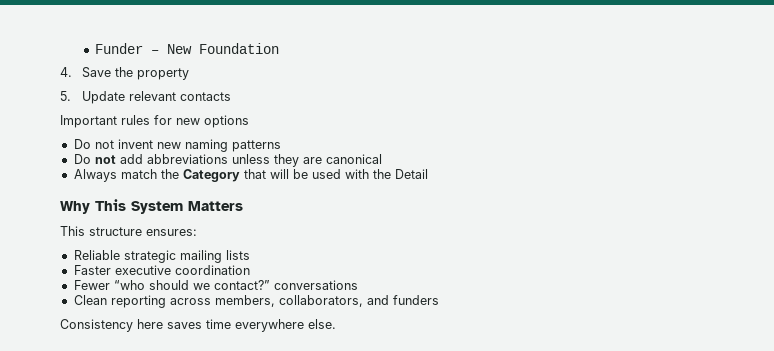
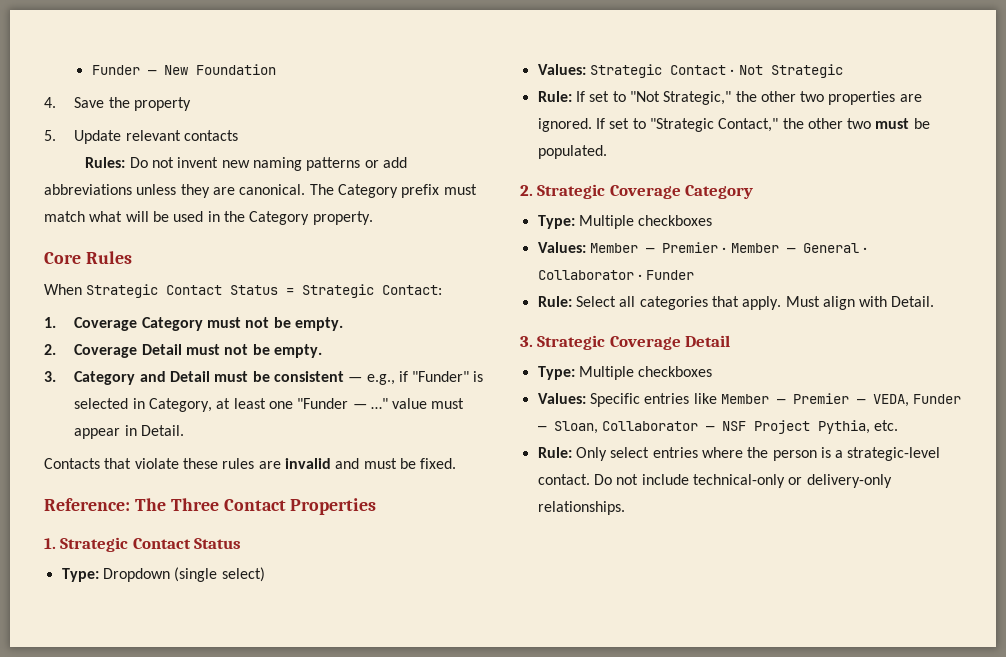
[95,43,160,54] Funder – -> [91,65,157,75] Funder —
[60,115,249,128] Important rules for new options // -> [85,157,126,168] Rules:
[73,154,116,164] // Do not -> [364,160,379,168] or
[325,154,382,164] [73,169,428,182] [60,199,243,214] [60,226,197,236] [73,250,250,263] [73,265,250,275] [73,280,358,290] [73,295,439,308] [60,319,336,332] canonical // Always match the Category that will be used with the Detail // Why This System Matters // This structure ensures: // Reliable strategic mailing lists // Faster executive coordination // Fewer “who should we contact?” conversations // Clean reporting across members, collaborators, and funders // Consistency here saves time everywhere else. -> [239,184,477,198] [44,211,373,225] [44,251,132,264] [44,284,443,298] [44,317,343,331] [44,344,322,358] [44,371,484,385] [74,398,465,412] [74,425,184,439] [44,458,457,469] [44,498,377,515] [44,537,242,552] [61,567,265,582] [537,64,843,78] [537,91,922,105] [537,118,930,132] [537,145,607,159] [520,184,754,199] [537,215,713,229] [537,242,867,253] [537,270,695,280] [537,296,935,310] [520,335,731,350] [537,366,713,380] [537,393,962,407] [537,420,899,434] [537,447,941,461] [537,474,892,488] [537,501,625,515] canonical. The Category prefix must match what will be used in the Category property. // Core Rules // When Strategic Contact Status = Strategic Contact: // 1. Coverage Category must not be empty. // 2. Coverage Detail must not be empty. // 3. Category and Detail must be consistent — e.g., if "Funder" is selected in Category, at least one "Funder — …" value must appear in Detail. // Contacts that violate these rules are invalid and must be fixed. // Reference: The Three Contact Properties // 1. Strategic Contact Status // Type: Dropdown (single select) // Values: Strategic Contact · Not Strategic // Rule: If set to "Not Strategic," the other two properties are ignored. If set to "Strategic Contact," the other two must be populated. // 2. Strategic Coverage Category // Type: Multiple checkboxes // Values: Member — Premier · Member — General · Collaborator · Funder // Rule: Select all categories that apply. Must align with Detail. // 3. Strategic Coverage Detail // Type: Multiple checkboxes // Values: Specific entries like Member — Premier — VEDA, Funder — Sloan, Collaborator — NSF Project Pythia, etc. // Rule: Only select entries where the person is a strategic-level contact. Do not include technical-only or delivery-only relationships.

